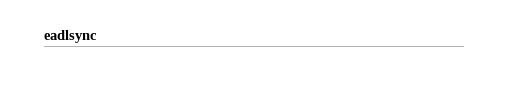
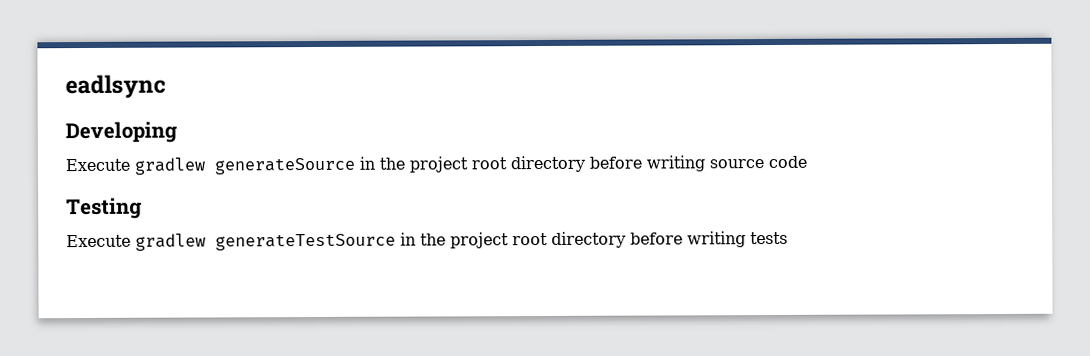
(97, 36) none -> [65,121,177,144] [65,155,807,175] [66,197,142,220] [66,231,788,251] // Developing // Execute gradlew generateSource in the project root directory before writing source code // Testing // Execute gradlew generateTestSource in the project root directory before writing tests

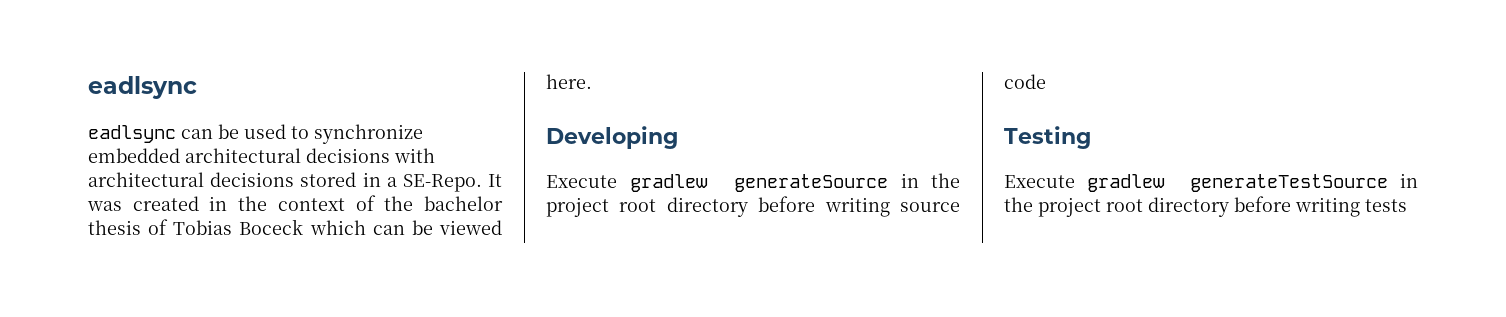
[65,74,166,99] eadlsync -> [88,76,197,99] [88,124,423,144] [88,148,435,163] [88,172,503,192] [87,195,504,211] [88,219,503,235] [546,74,592,89] eadlsync // eadlsync can be used to synchronize embedded architectural decisions with architectural decisions stored in a SE-Repo. It was created in the context of the bachelor thesis of Tobias Boceck which can be viewed here.

